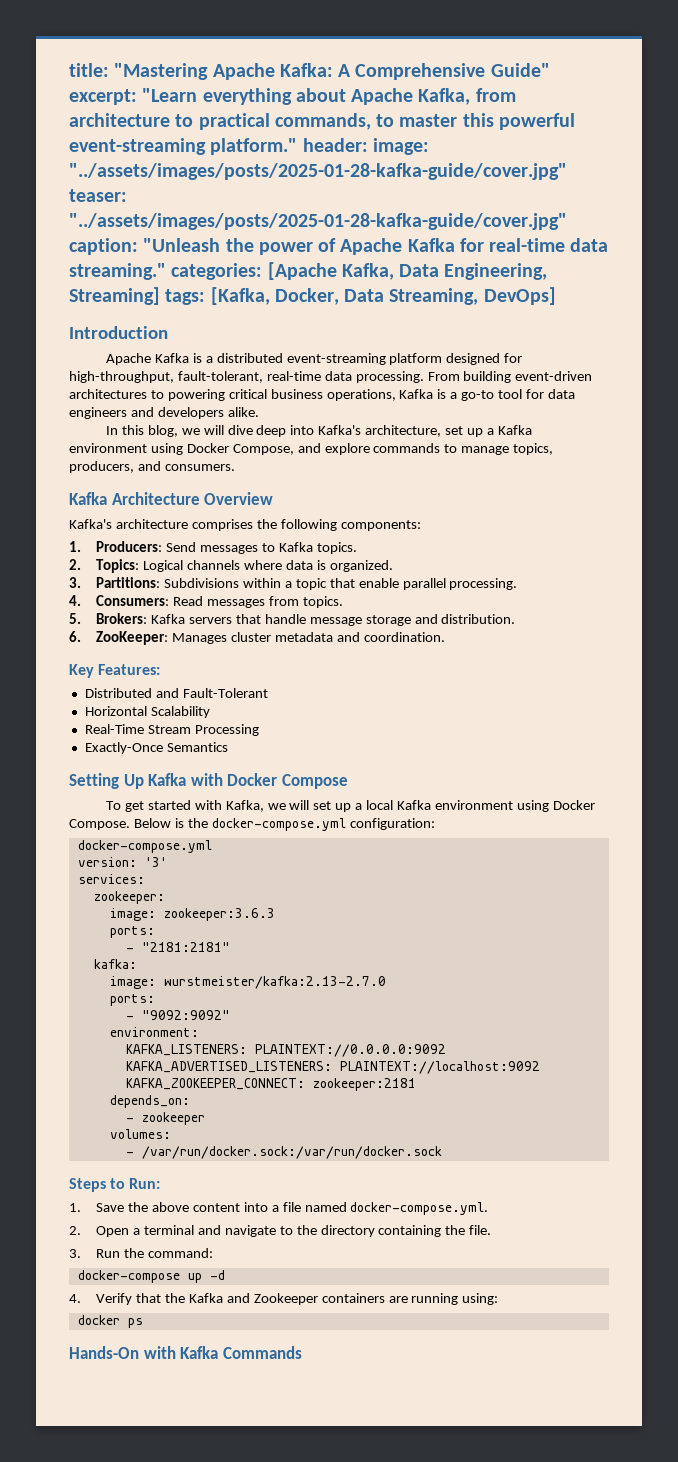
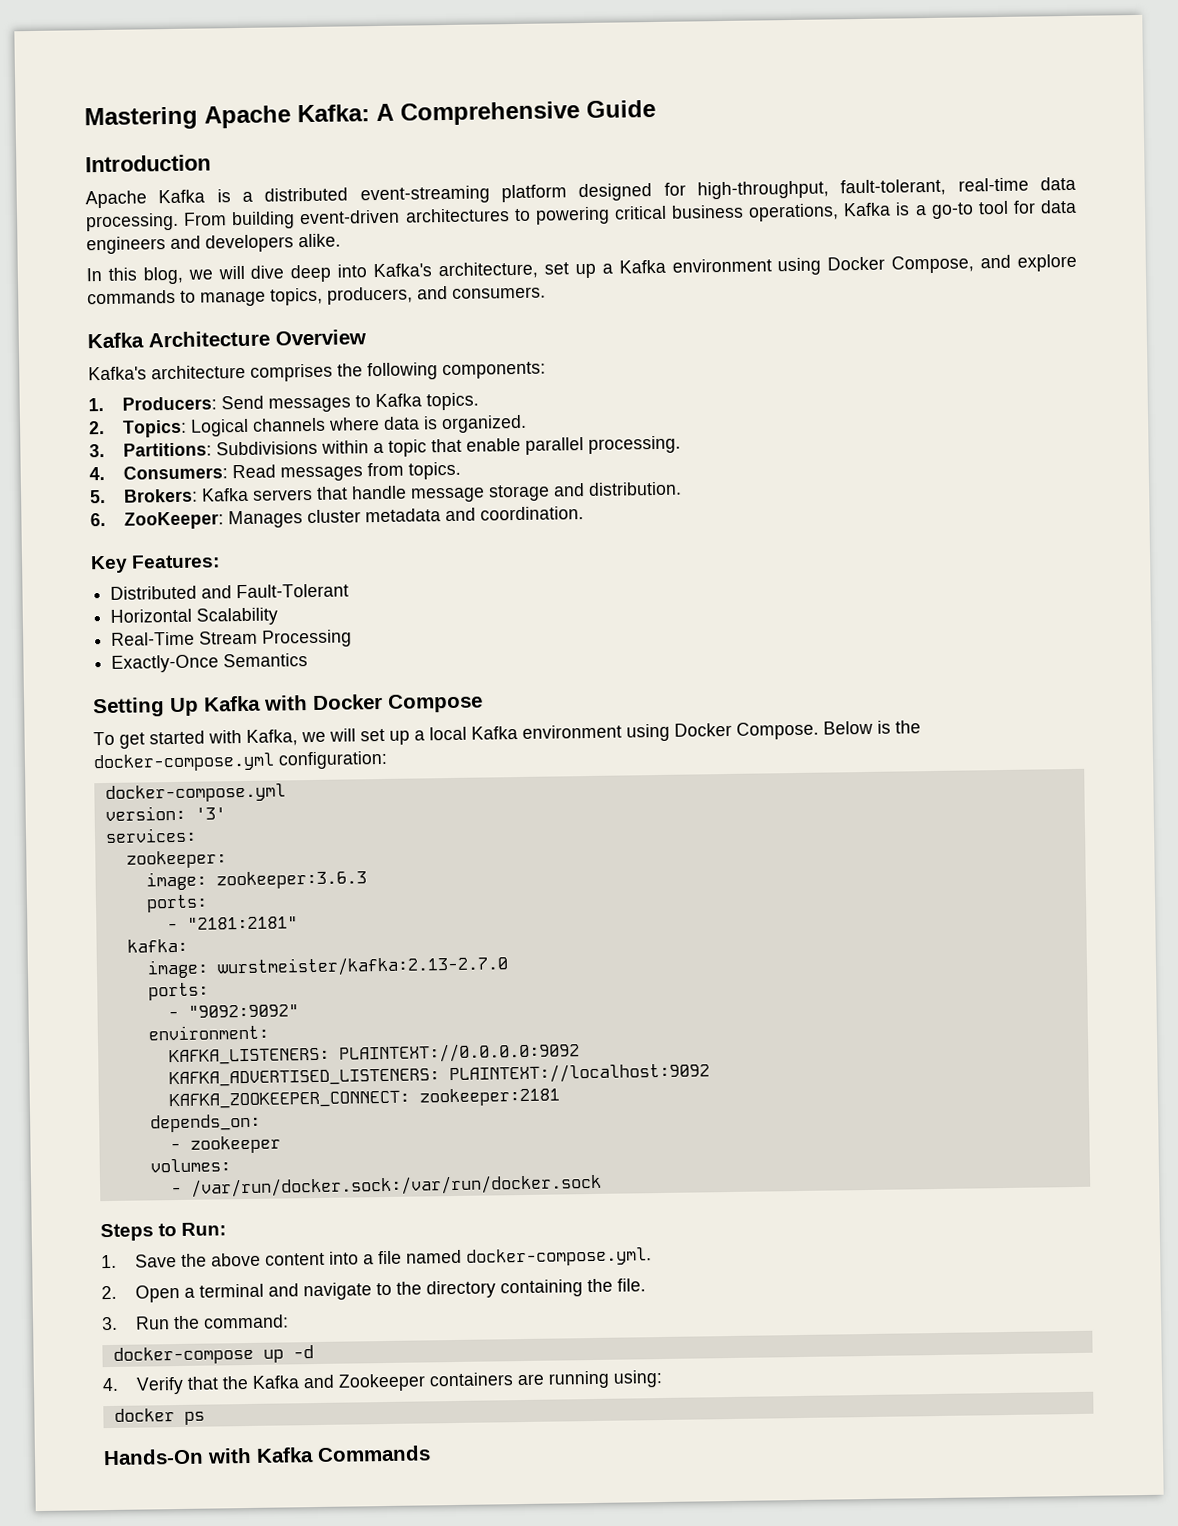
[69,63,209,80] title: "Mastering -> [84,106,198,131] Mastering
[490,63,550,77] [69,88,516,105] [69,113,575,130] [69,138,429,155] [69,163,567,180] [69,189,127,202] [69,213,567,230] [69,238,609,255] [69,262,548,280] [69,287,556,305] Guide" excerpt: "Learn everything about Apache Kafka, from architecture to practical commands, to master this powerful event-streaming platform." header: image: "../assets/images/posts/2025-01-28-kafka-guide/cover.jpg" teaser: "../assets/images/posts/2025-01-28-kafka-guide/cover.jpg" caption: "Unleash the power of Apache Kafka for real-time data streaming." categories: [Apache Kafka, Data Engineering, Streaming] tags: [Kafka, Docker, Data Streaming, DevOps] -> [586,99,656,118] Guide

